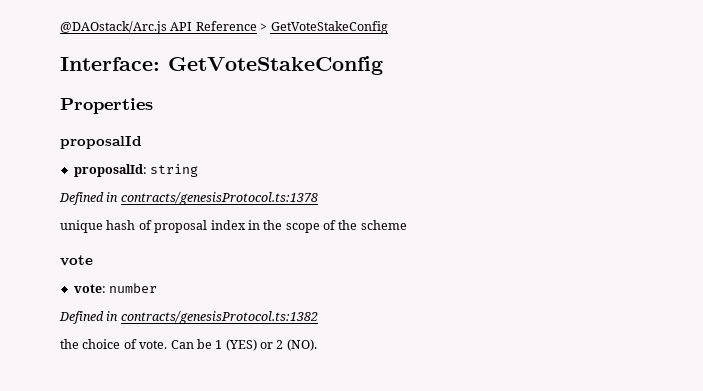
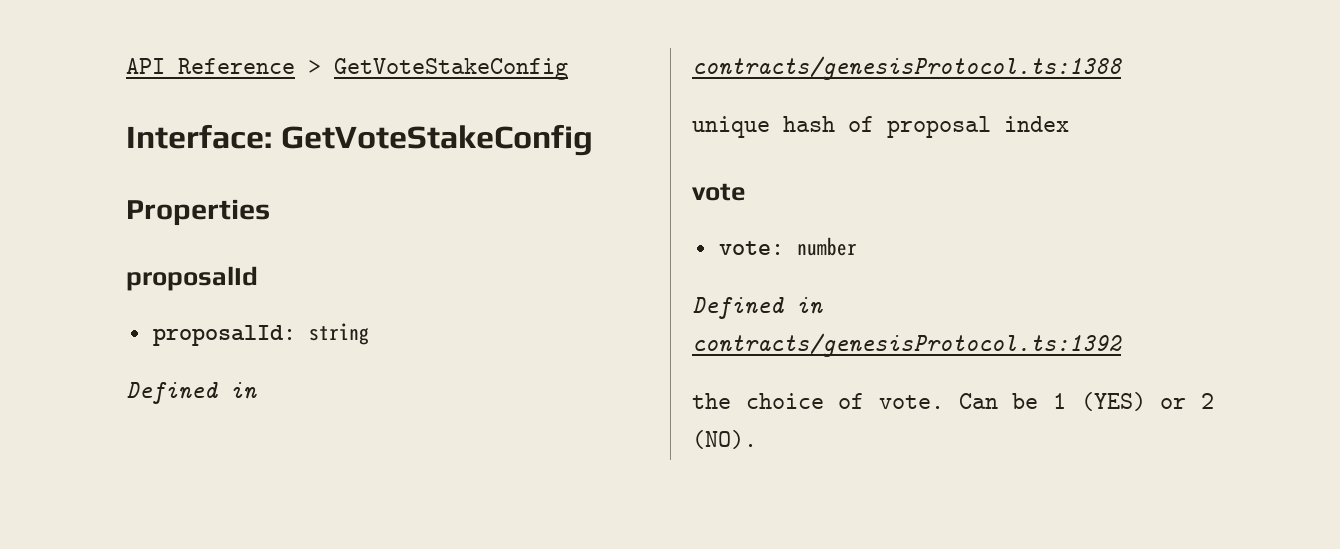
[60,21,167,34] @DAOstack/Arc.js -> (126, 66) none
[120,192,318,205] contracts/genesisProtocol.ts:1378 -> [692,56,1122,80] contracts/genesisProtocol.ts:1388
[247,220,407,233] in the scope of the scheme -> (1069, 124) none
[120,311,318,324] contracts/genesisProtocol.ts:1382 -> [692,333,1122,357] contracts/genesisProtocol.ts:1392

